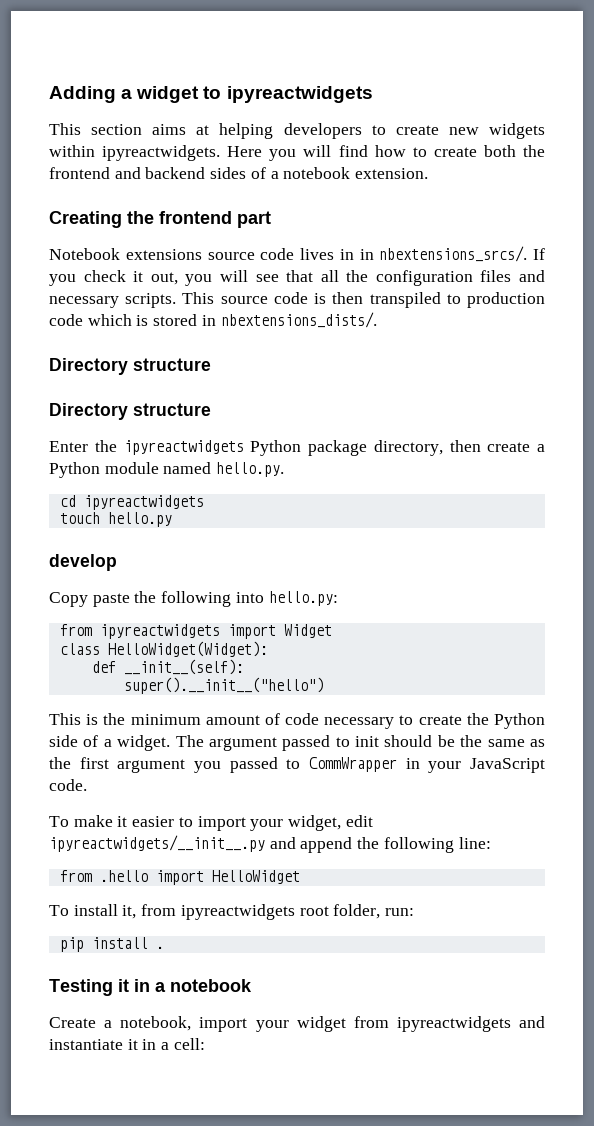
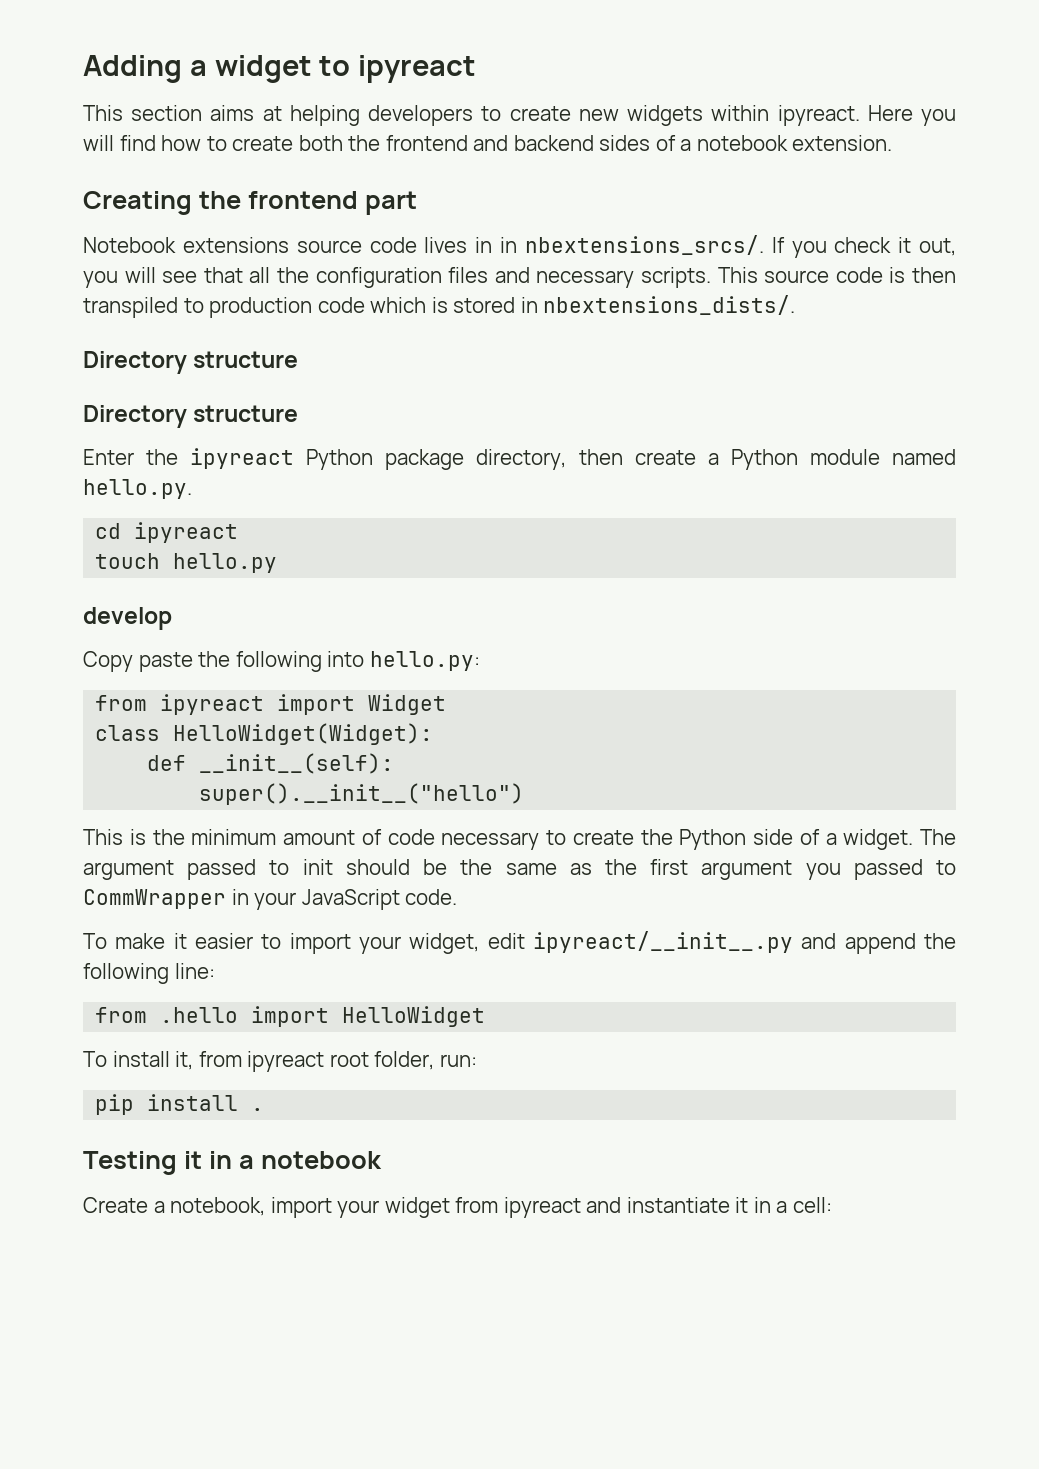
[226,86,373,103] ipyreactwidgets -> [358,55,477,83] ipyreact
[102,145,221,161] ipyreactwidgets. -> [777,105,860,126] ipyreact.
[123,440,244,455] ipyreactwidgets -> [190,448,295,469] ipyreact
[83,495,204,510] ipyreactwidgets -> [134,522,239,543] ipyreact
[99,624,220,639] ipyreactwidgets -> [160,694,265,715] ipyreact
[49,835,265,852] ipyreactwidgets/__init__.py -> [533,931,793,953] ipyreact/__init__.py
[180,904,295,920] ipyreactwidgets -> [247,1051,325,1072] ipyreact
[396,1016,511,1032] ipyreactwidgets -> [503,1197,581,1218] ipyreact

